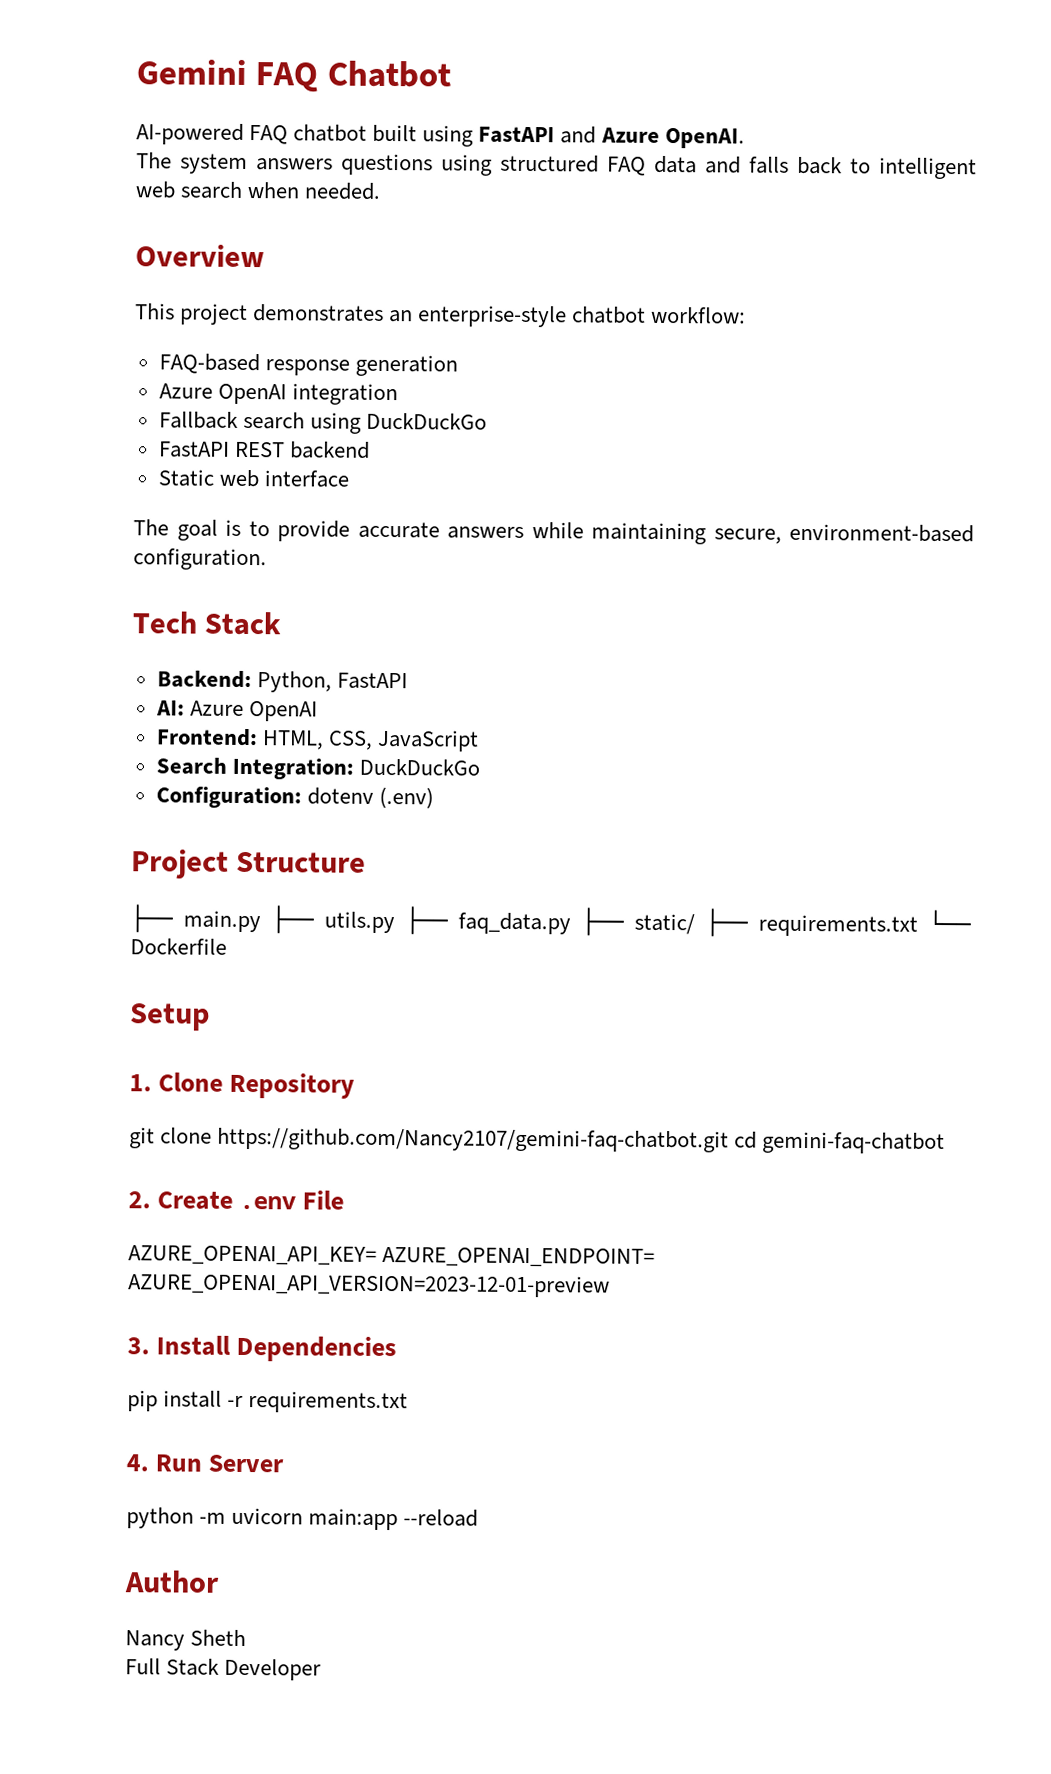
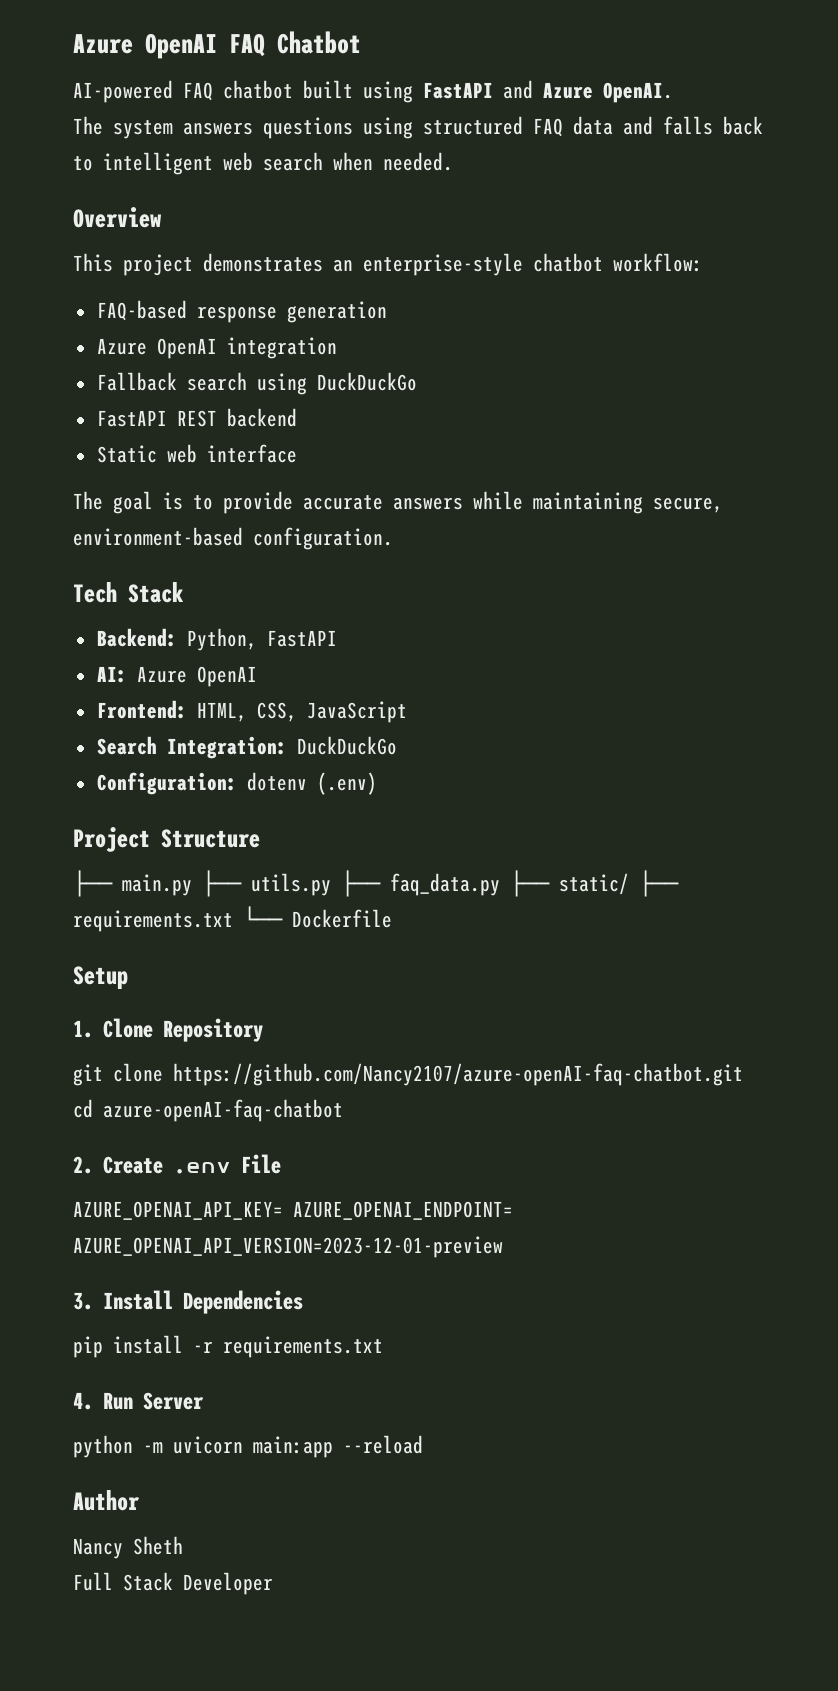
[136,59,247,85] Gemini -> [73,33,217,59] Azure OpenAI
[217,1127,946,1155] https://github.com/Nancy2107/gemini-faq-chatbot.git cd gemini-faq-chatbot -> [173,1063,743,1086] [73,1099,343,1122] https://github.com/Nancy2107/azure-openAI-faq-chatbot.git cd azure-openAI-faq-chatbot

